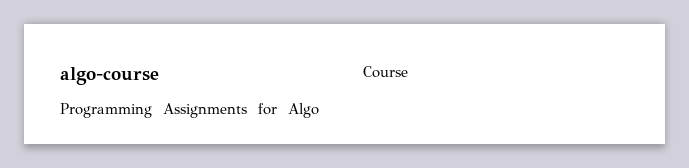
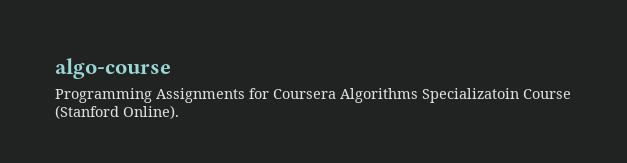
[288,103,319,118] [363,66,408,78] Algo Course -> [273,88,571,103] [55,105,179,119] Coursera Algorithms Specializatoin Course (Stanford Online).

